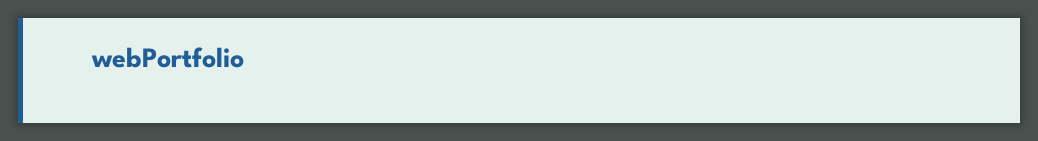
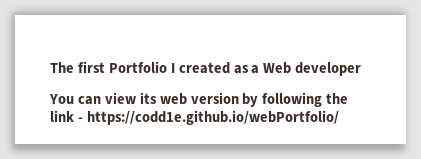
[91,47,244,68] webPortfolio -> [50,61,362,76] [49,92,349,107] [50,110,339,125] The first Portfolio I created as a Web developer // You can view its web version by following the link - https://codd1e.github.io/webPortfolio/

